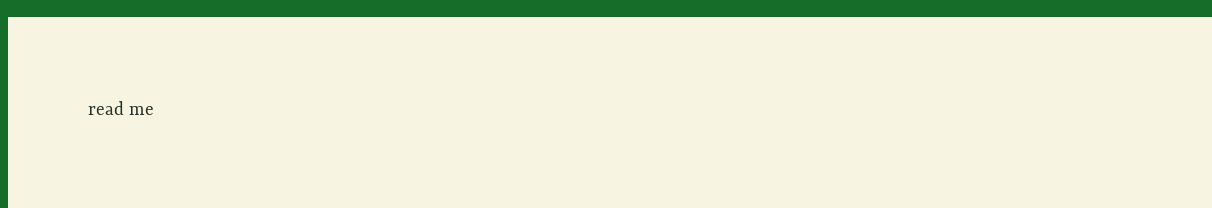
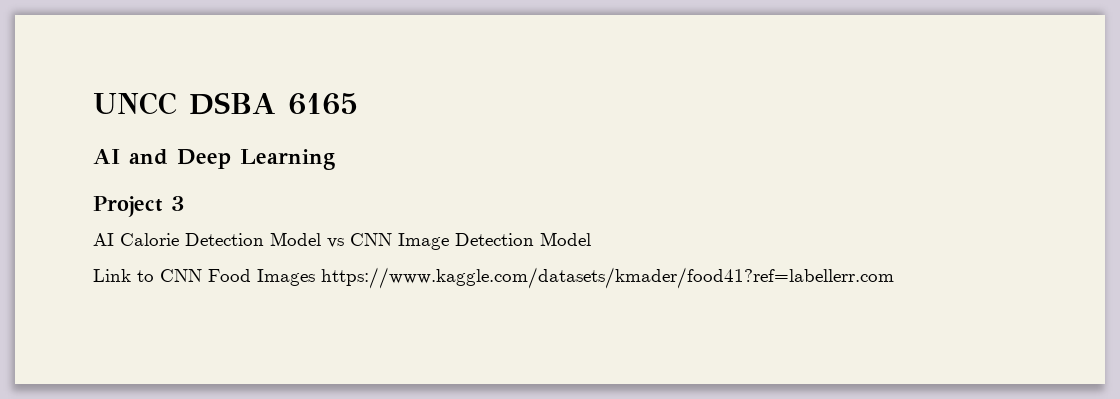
[88,101,155,115] read me -> [93,92,358,115] [93,149,335,170] [93,196,184,217] [93,232,591,250] [93,267,894,289] UNCC DSBA 6165 // AI and Deep Learning // Project 3 // AI Calorie Detection Model vs CNN Image Detection Model // Link to CNN Food Images https://www.kaggle.com/datasets/kmader/food41?ref=labellerr.com

